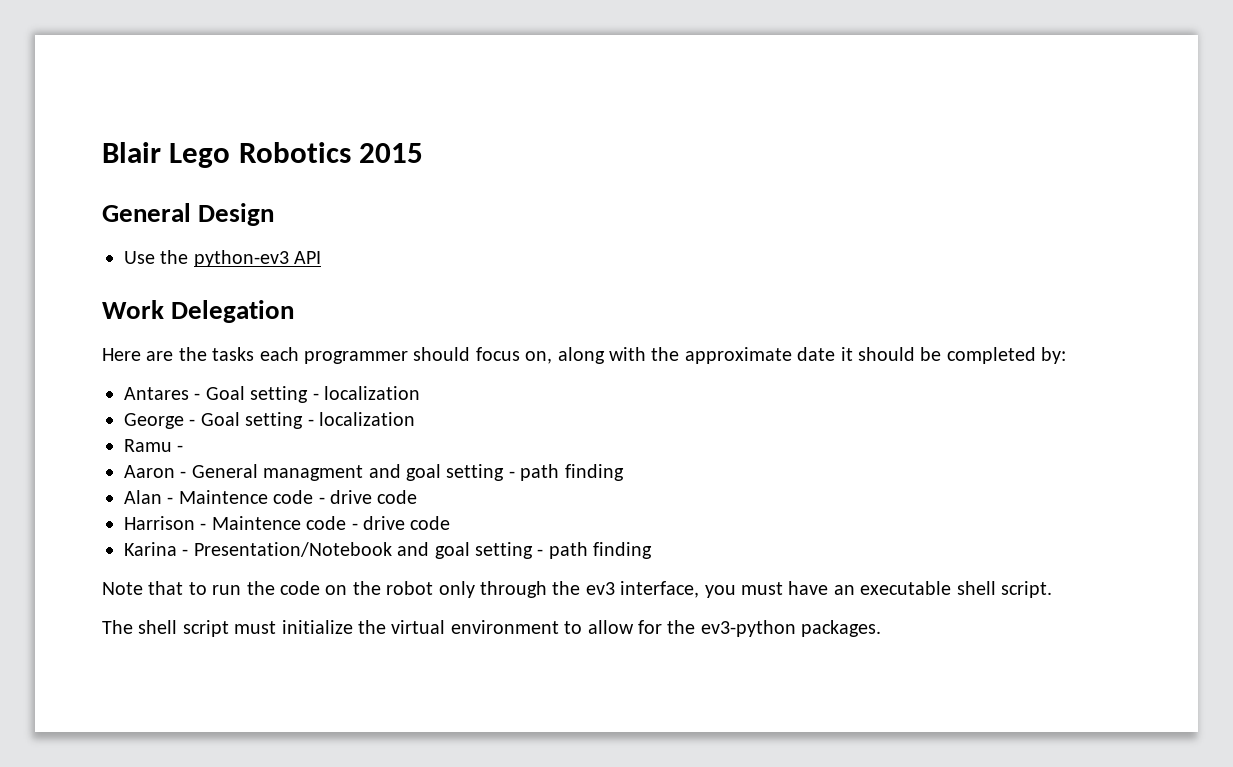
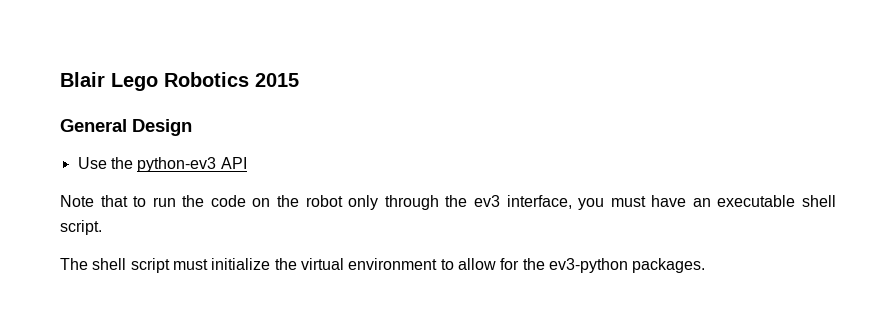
[102,300,295,323] [102,347,1067,364] [124,386,420,403] [124,412,415,429] [124,439,184,452] [124,464,624,481] [124,490,418,504] [124,516,451,530] [124,542,653,559] // Work Delegation // Here are the tasks each programmer should focus on, along with the approximate date it should be completed by: // Antares - Goal setting - localization // George - Goal setting - localization // Ramu - // Aaron - General managment and goal setting - path finding // Alan - Maintence code - drive code // Harrison - Maintence code - drive code // Karina - Presentation/Notebook and goal setting - path finding -> (247, 163) none

